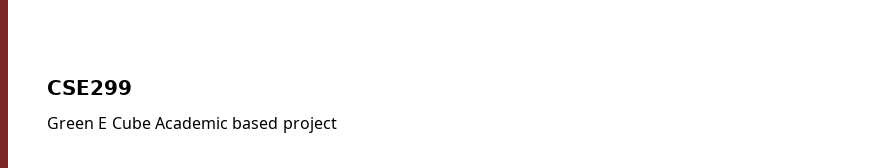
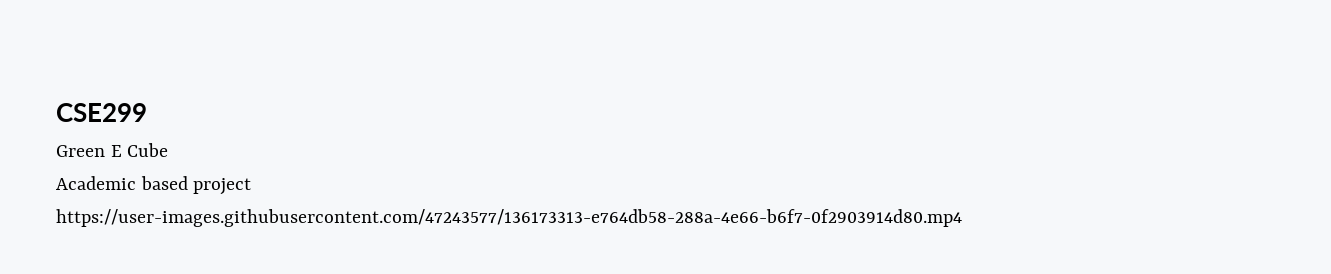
(151, 123) none -> (169, 150) //
(337, 125) none -> [56,209,962,227] // https://user-images.githubusercontent.com/47243577/136173313-e764db58-288a-4e66-b6f7-0f2903914d80.mp4

